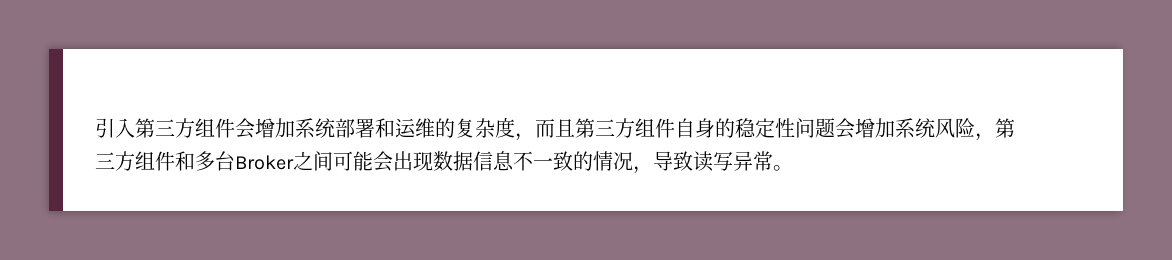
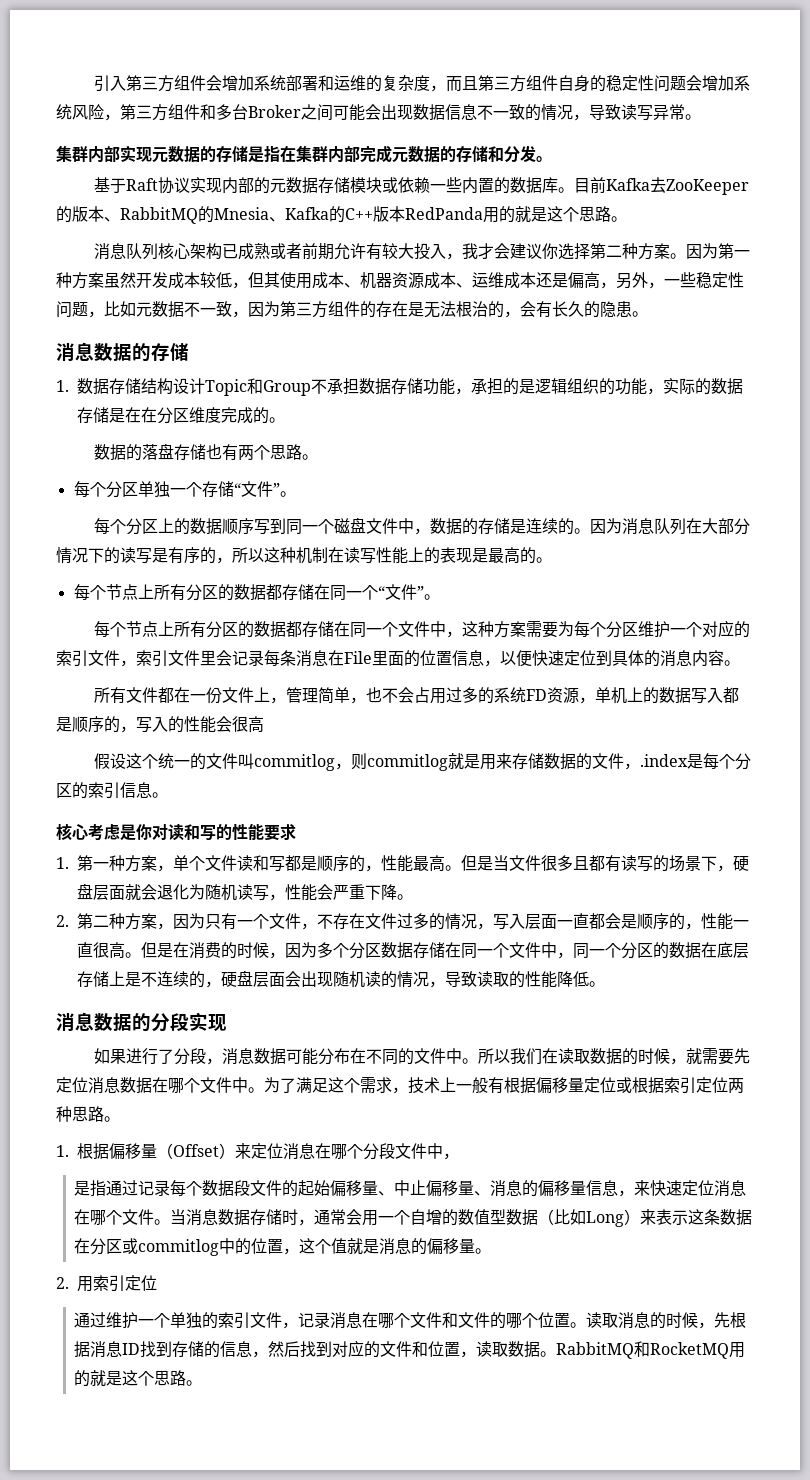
(793, 168) none -> [56,145,552,163] [93,177,749,195] [56,206,627,224] [93,243,750,260] [56,272,744,289] [56,301,648,318] [56,342,189,362] [56,378,743,396] [77,407,285,424] [93,443,318,461] [73,481,296,498] [93,517,750,535] [56,547,552,564] [73,584,440,601] [93,620,750,638] [56,650,740,667] [93,687,739,704] [56,716,264,733] [93,753,751,771] [56,782,168,799] [56,823,296,841] [56,855,749,872] [77,883,413,901] [56,913,749,930] [77,942,749,959] [77,970,605,988] [56,1012,227,1032] [93,1048,750,1065] [56,1077,744,1094] [56,1106,120,1122] [56,1143,459,1160] [74,1180,747,1197] [74,1209,753,1227] [74,1238,492,1256] [56,1275,157,1292] [74,1312,747,1329] [74,1340,746,1359] [74,1370,203,1387] // 集群内部实现元数据的存储是指在集群内部完成元数据的存储和分发。 // 基于Raft协议实现内部的元数据存储模块或依赖一些内置的数据库。目前Kafka去ZooKeeper的版本、RabbitMQ的Mnesia、Kafka的C++版本RedPanda用的就是这个思路。 // 消息队列核心架构已成熟或者前期允许有较大投入，我才会建议你选择第二种方案。因为第一种方案虽然开发成本较低，但其使用成本、机器资源成本、运维成本还是偏高，另外，一些稳定性问题，比如元数据不一致，因为第三方组件的存在是无法根治的，会有长久的隐患。 // 消息数据的存储 // 1.数据存储结构设计Topic和Group不承担数据存储功能，承担的是逻辑组织的功能，实际的数据存储是在在分区维度完成的。 // 数据的落盘存储也有两个思路。 // 每个分区单独一个存储“文件”。 // 每个分区上的数据顺序写到同一个磁盘文件中，数据的存储是连续的。因为消息队列在大部分情况下的读写是有序的，所以这种机制在读写性能上的表现是最高的。 // 每个节点上所有分区的数据都存储在同一个“文件”。 // 每个节点上所有分区的数据都存储在同一个文件中，这种方案需要为每个分区维护一个对应的索引文件，索引文件里会记录每条消息在File里面的位置信息，以便快速定位到具体的消息内容。 // 所有文件都在一份文件上，管理简单，也不会占用过多的系统FD资源，单机上的数据写入都是顺序的，写入的性能会很高 // 假设这个统一的文件叫commitlog，则commitlog就是用来存储数据的文件，.index是每个分区的索引信息。 // 核心考虑是你对读和写的性能要求 // 1.第一种方案，单个文件读和写都是顺序的，性能最高。但是当文件很多且都有读写的场景下，硬盘层面就会退化为随机读写，性能会严重下降。 // 2.第二种方案，因为只有一个文件，不存在文件过多的情况，写入层面一直都会是顺序的，性能一直很高。但是在消费的时候，因为多个分区数据存储在同一个文件中，同一个分区的数据在底层存储上是不连续的，硬盘层面会出现随机读的情况，导致读取的性能降低。 // 消息数据的分段实现 // 如果进行了分段，消息数据可能分布在不同的文件中。所以我们在读取数据的时候，就需要先定位消息数据在哪个文件中。为了满足这个需求，技术上一般有根据偏移量定位或根据索引定位两种思路。 // 1.根据偏移量（Offset）来定位消息在哪个分段文件中， // 是指通过记录每个数据段文件的起始偏移量、中止偏移量、消息的偏移量信息，来快速定位消息在哪个文件。当消息数据存储时，通常会用一个自增的数值型数据（比如Long）来表示这条数据在分区或commitlog中的位置，这个值就是消息的偏移量。 // 2.用索引定位 // 通过维护一个单独的索引文件，记录消息在哪个文件和文件的哪个位置。读取消息的时候，先根据消息ID找到存储的信息，然后找到对应的文件和位置，读取数据。RabbitMQ和RocketMQ用的就是这个思路。

